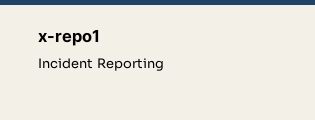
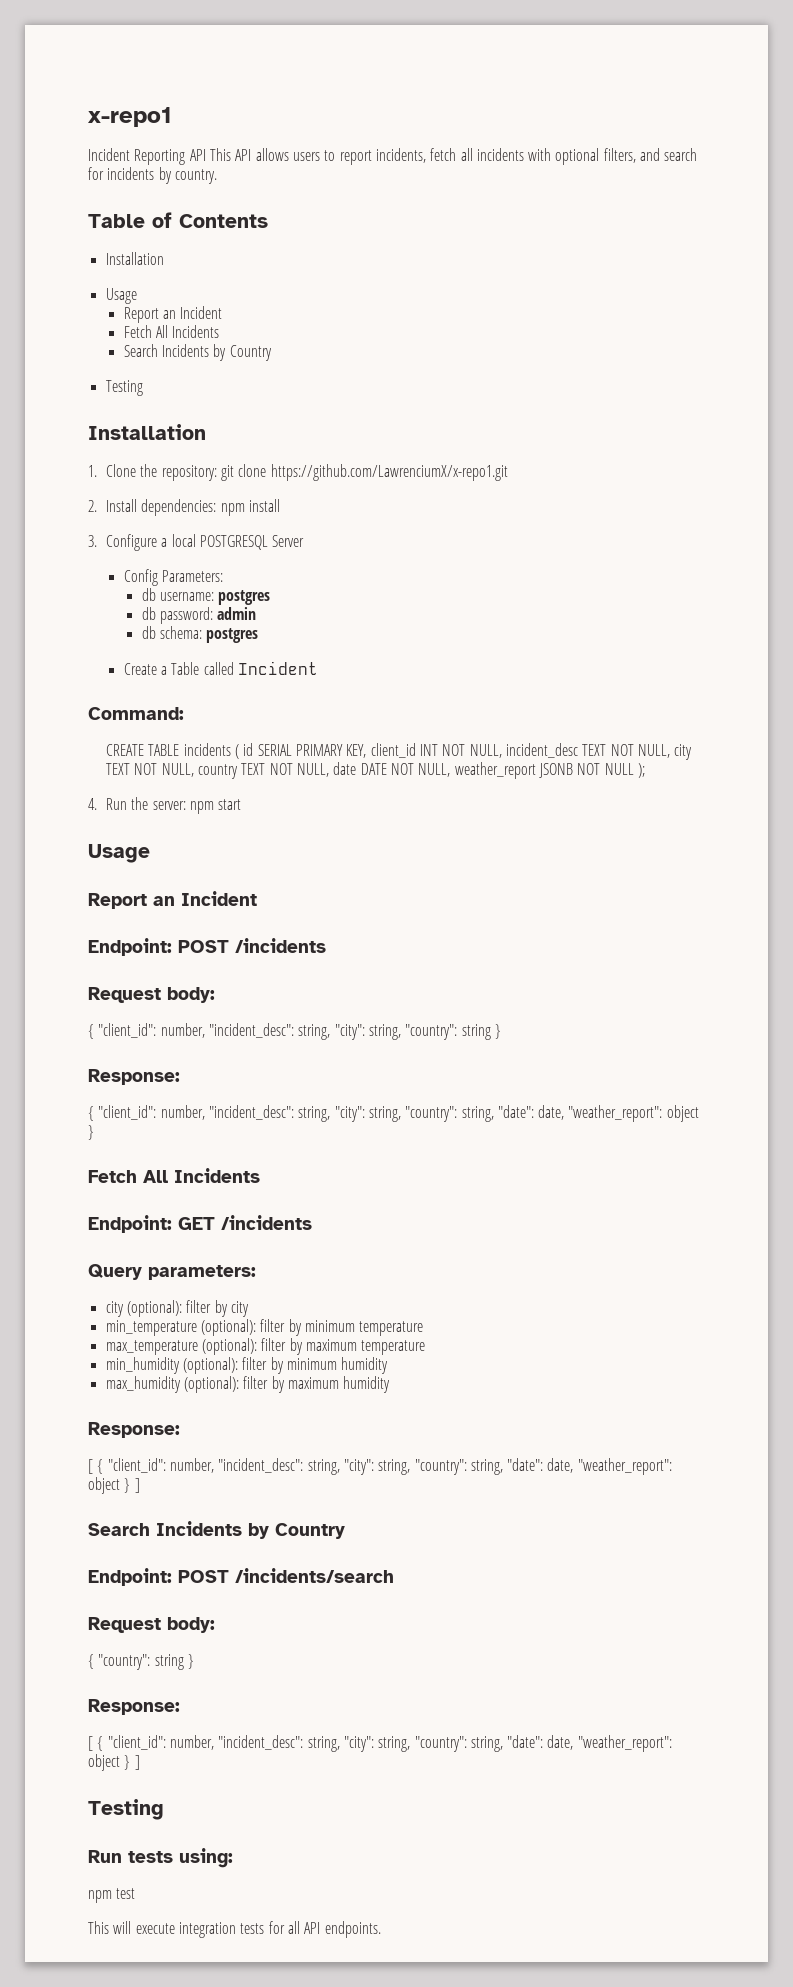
(164, 64) none -> [189,148,698,165] [88,167,217,184] [88,212,268,228] [105,252,164,265] [105,288,137,304] [123,306,223,323] [123,325,220,338] [123,344,272,361] [105,380,143,396] [88,424,206,440] [88,464,508,481] [88,499,281,516] [88,534,305,551] [123,569,224,586] [141,588,271,605] [141,607,257,624] [141,626,259,643] [123,661,318,675] [88,707,184,720] [106,743,693,760] [106,762,645,779] [88,797,242,814] [88,844,150,863] [88,891,257,909] [88,938,326,956] [88,987,215,1003] [88,1023,501,1040] [88,1069,180,1085] [88,1105,699,1122] [88,1125,94,1140] [88,1168,260,1183] [88,1215,312,1233] [88,1264,256,1280] [105,1300,249,1317] [105,1319,424,1336] [105,1338,426,1355] [105,1357,389,1374] [105,1376,391,1393] [88,1422,180,1438] [88,1458,672,1475] [88,1477,140,1494] [88,1521,345,1539] [88,1568,394,1586] [88,1617,215,1633] [88,1654,194,1670] [88,1699,180,1715] [88,1735,672,1752] [88,1754,140,1771] [88,1799,164,1820] [88,1848,233,1868] [88,1888,136,1903] [88,1921,381,1938] API This API allows users to report incidents, fetch all incidents with optional filters, and search for incidents by country. // Table of Contents // Installation // Usage // Report an Incident // Fetch All Incidents // Search Incidents by Country // Testing // Installation // 1. Clone the repository: git clone https://github.com/LawrenciumX/x-repo1.git // 2. Install dependencies: npm install // 3. Configure a local POSTGRESQL Server // Config Parameters: // db username: postgres // db password: admin // db schema: postgres // Create a Table called Incident // Command: // CREATE TABLE incidents ( id SERIAL PRIMARY KEY, client_id INT NOT NULL, incident_desc TEXT NOT NULL, city TEXT NOT NULL, country TEXT NOT NULL, date DATE NOT NULL, weather_report JSONB NOT NULL ); // 4. Run the server: npm start // Usage // Report an Incident // Endpoint: POST /incidents // Request body: // { "client_id": number, "incident_desc": string, "city": string, "country": string } // Response: // { "client_id": number, "incident_desc": string, "city": string, "country": string, "date": date, "weather_report": object } // Fetch All Incidents // Endpoint: GET /incidents // Query parameters: // city (optional): filter by city // min_temperature (optional): filter by minimum temperature // max_temperature (optional): filter by maximum temperature // min_humidity (optional): filter by minimum humidity // max_humidity (optional): filter by maximum humidity // Response: // [ { "client_id": number, "incident_desc": string, "city": string, "country": string, "date": date, "weather_report": object } ] // Search Incidents by Country // Endpoint: POST /incidents/search // Request body: // { "country": string } // Response: // [ { "client_id": number, "incident_desc": string, "city": string, "country": string, "date": date, "weather_report": object } ] // Testing // Run tests using: // npm test // This will execute integration tests for all API endpoints.

